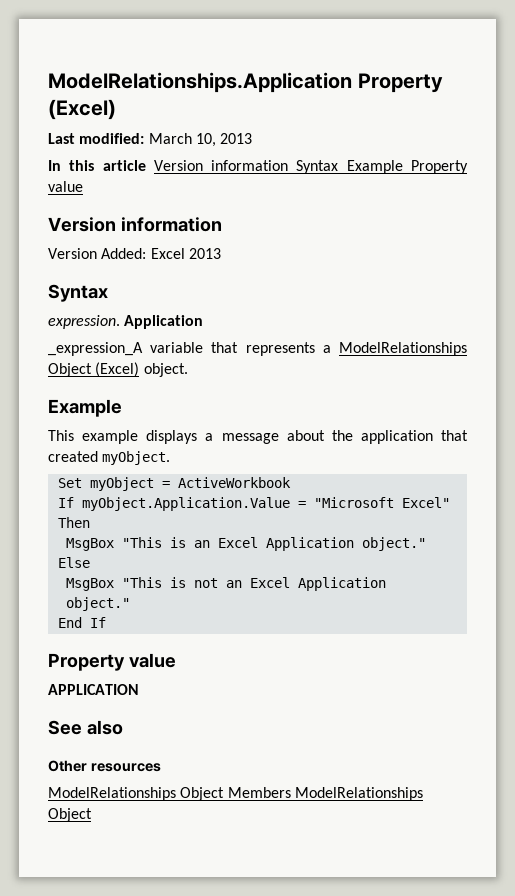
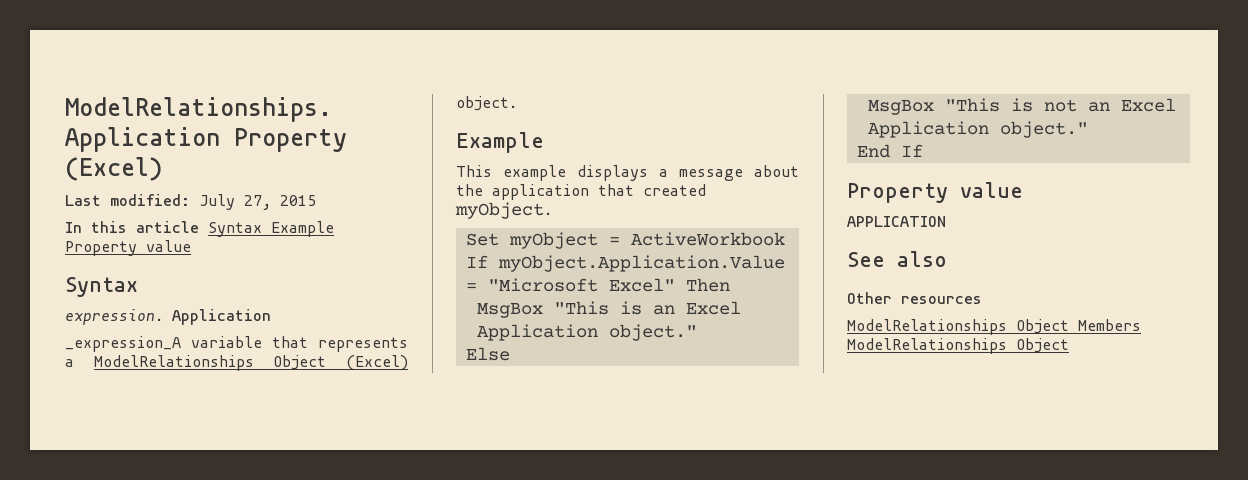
[148,133,253,147] March 10, 2013 -> [199,194,316,210] July 27, 2015
[153,160,289,171] Version information -> (199, 227) none
[48,217,222,232] [48,248,221,259] // Version information // Version Added: Excel 2013 -> (191, 246) none

